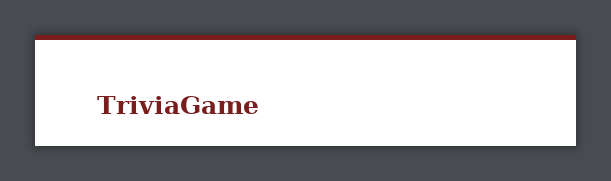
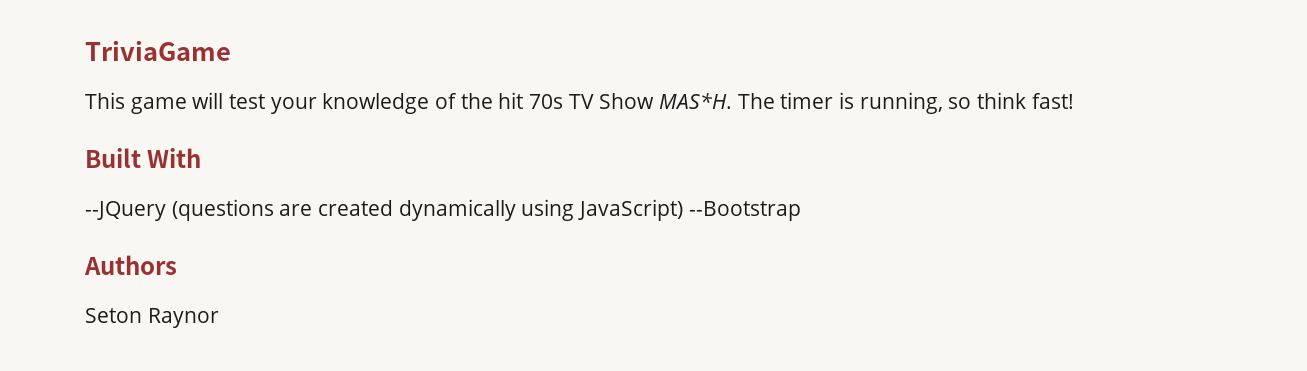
(259, 105) none -> [85,92,1074,114] [85,148,202,168] [85,199,801,221] [84,255,177,275] [85,308,219,328] // This game will test your knowledge of the hit 70s TV Show MAS*H. The timer is running, so think fast! // Built With // --JQuery (questions are created dynamically using JavaScript) --Bootstrap // Authors // Seton Raynor

